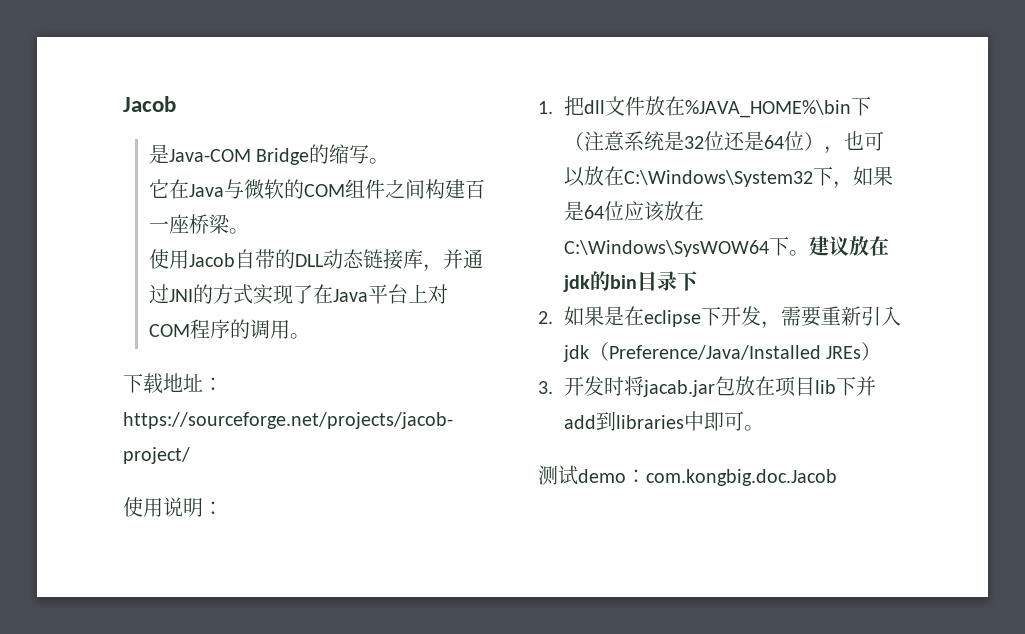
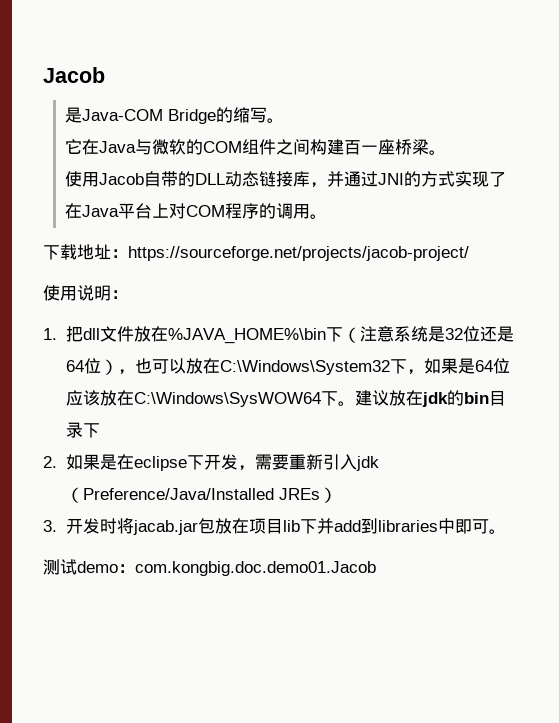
[646,469,837,486] com.kongbig.doc.Jacob -> [135,561,376,576] com.kongbig.doc.demo01.Jacob

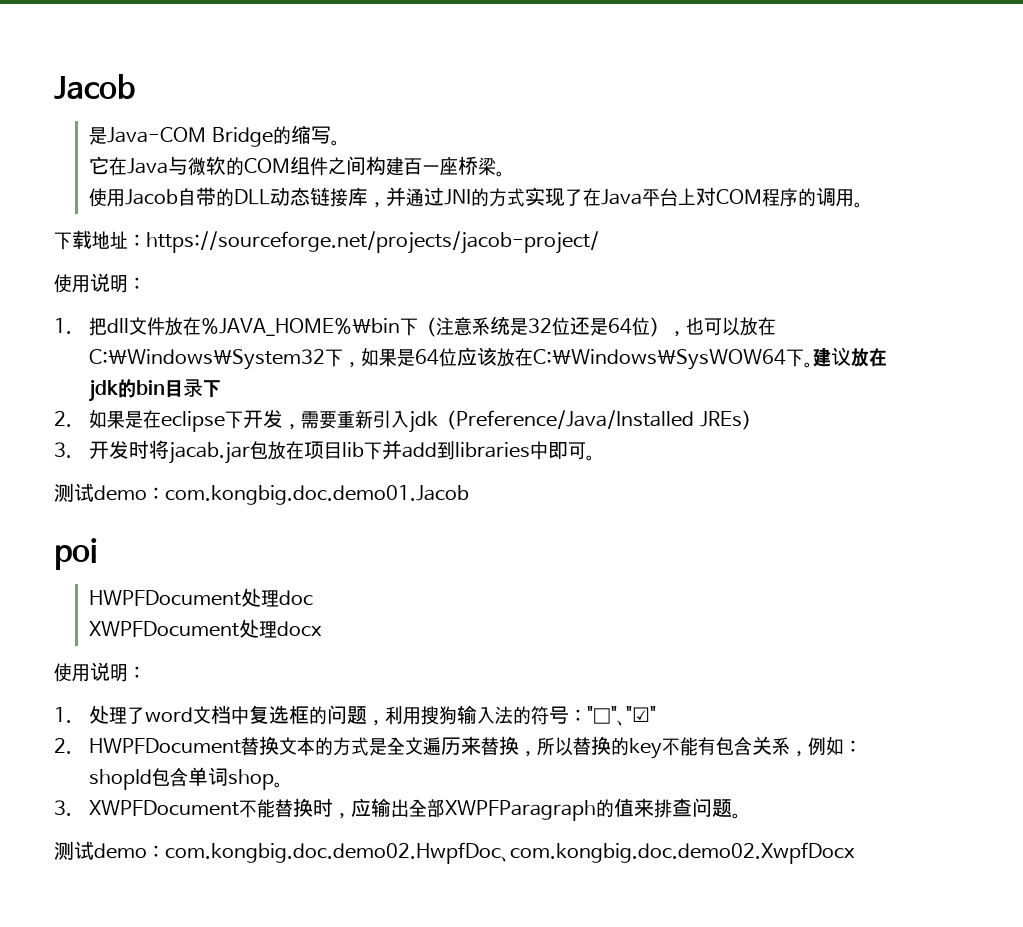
(376, 568) none -> [54,538,98,570] [89,588,314,607] [89,619,323,638] [54,662,146,682] [54,705,657,726] [54,736,863,759] [89,767,284,790] [54,798,742,821] [54,841,855,864] // poi // HWPFDocument处理doc // XWPFDocument处理docx // 使用说明： // 1.处理了word文档中复选框的问题，利用搜狗输入法的符号："□"、"☑" // 2. HWPFDocument替换文本的方式是全文遍历来替换，所以替换的key不能有包含关系，例如：shopId包含单词shop。 // 3. XWPFDocument不能替换时，应输出全部XWPFParagraph的值来排查问题。 // 测试demo：com.kongbig.doc.demo02.HwpfDoc、com.kongbig.doc.demo02.XwpfDocx

